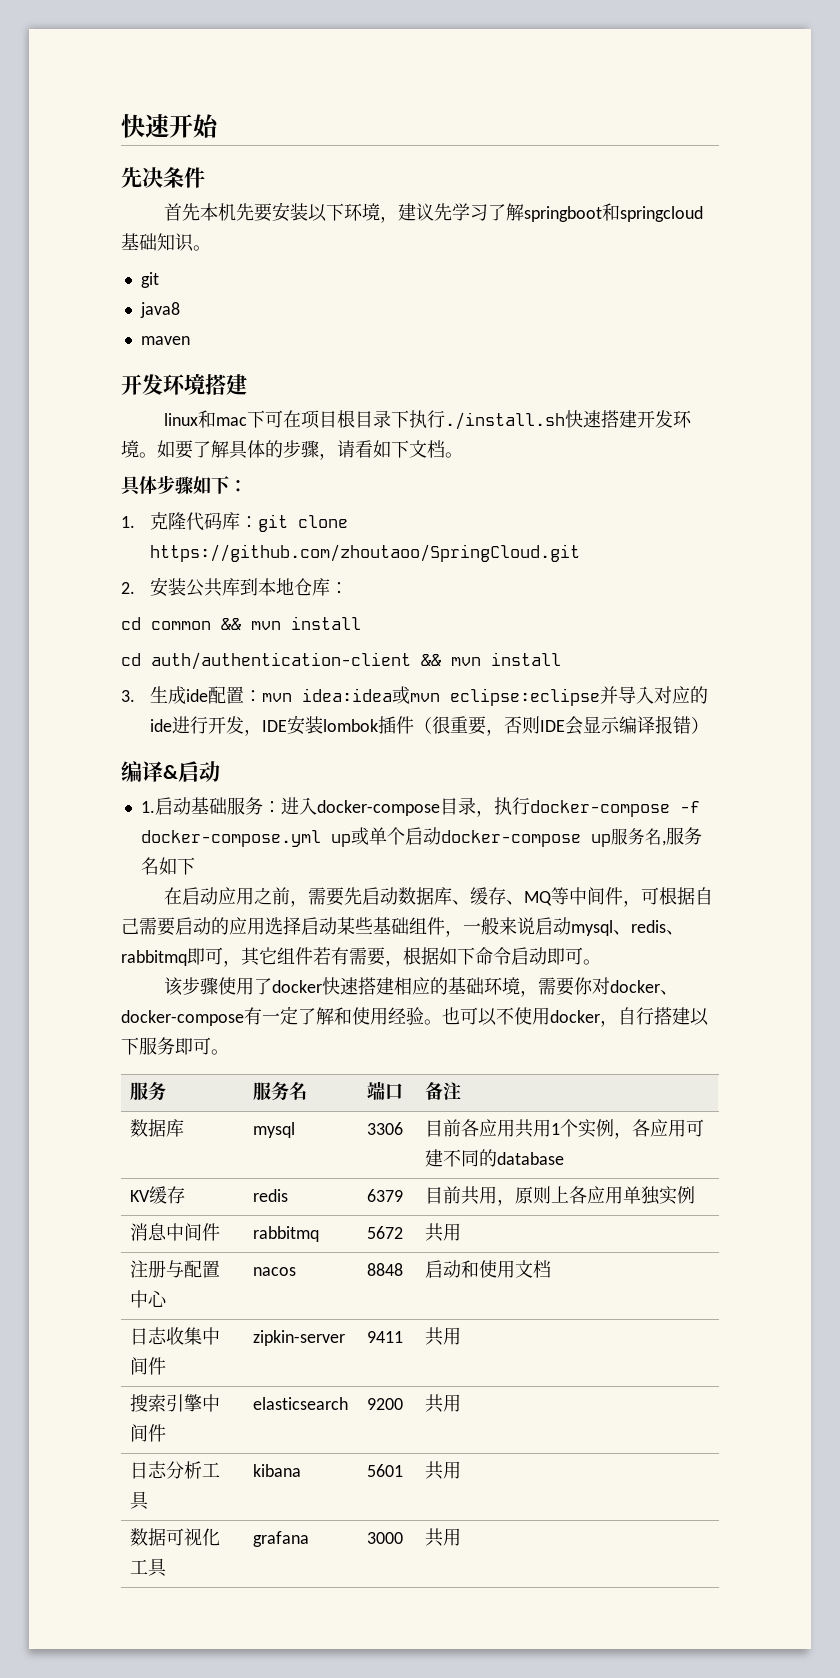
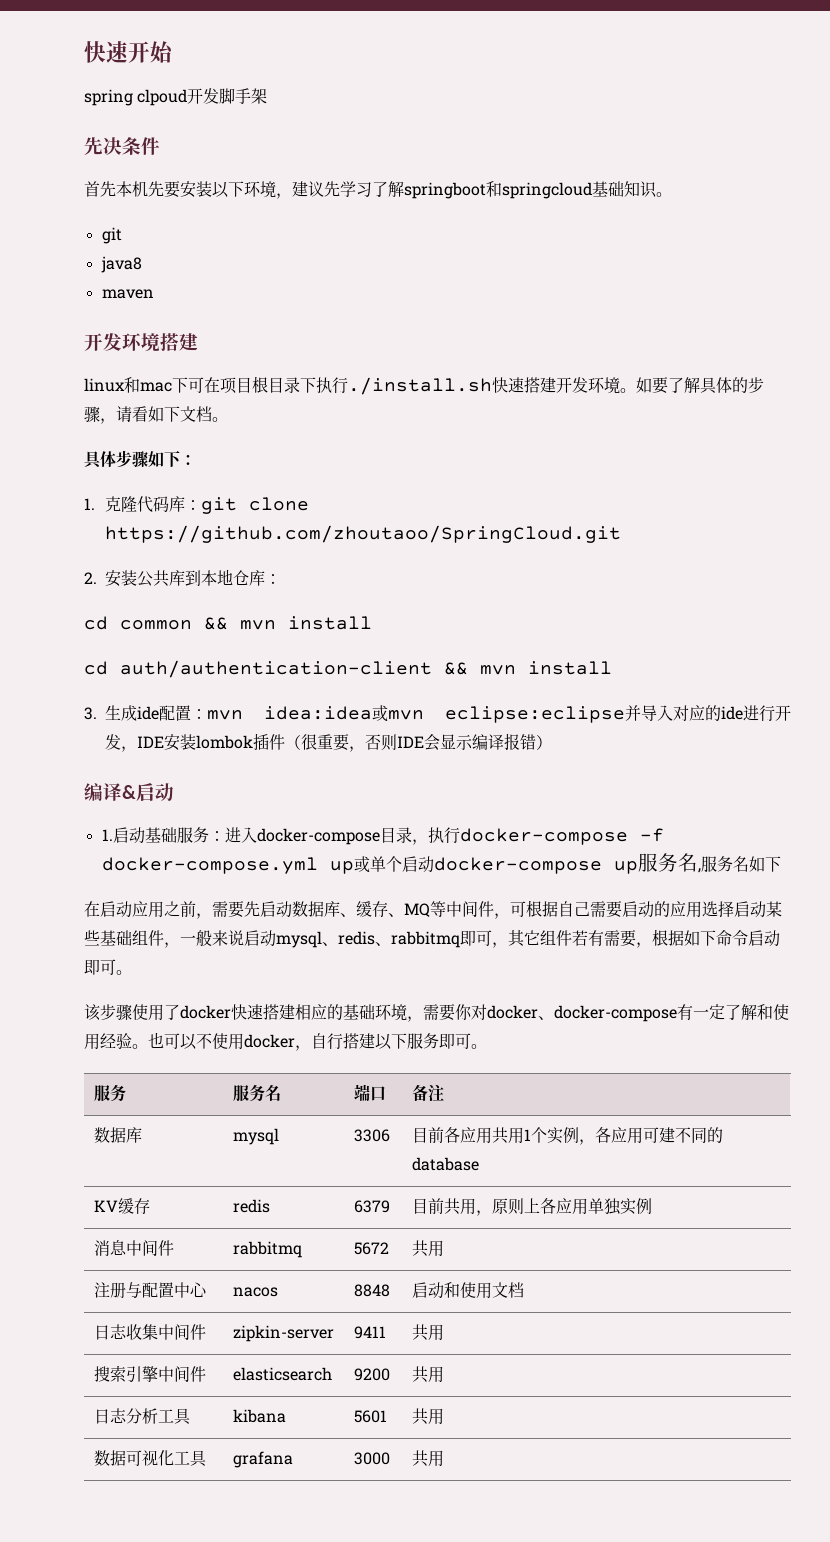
(219, 126) none -> [84,88,268,106] // spring clpoud开发脚手架

